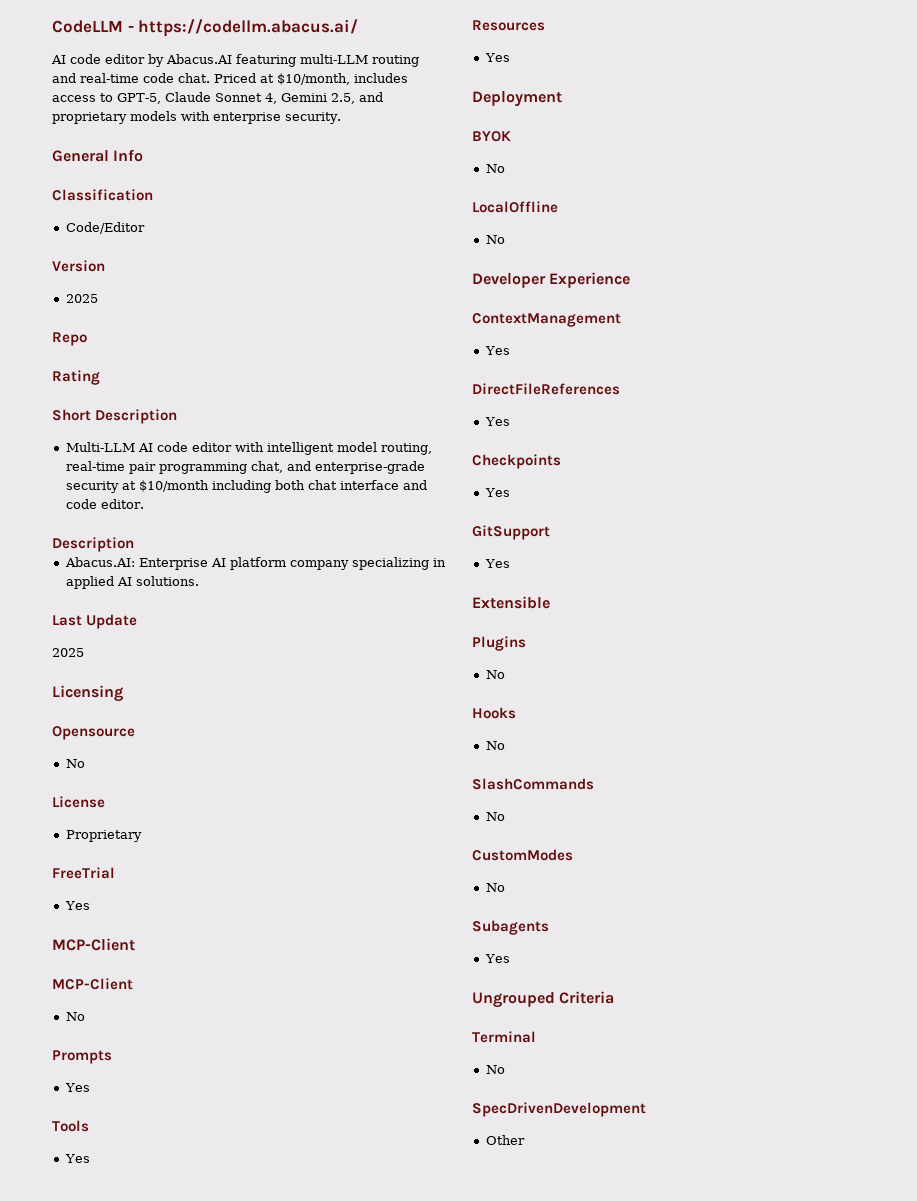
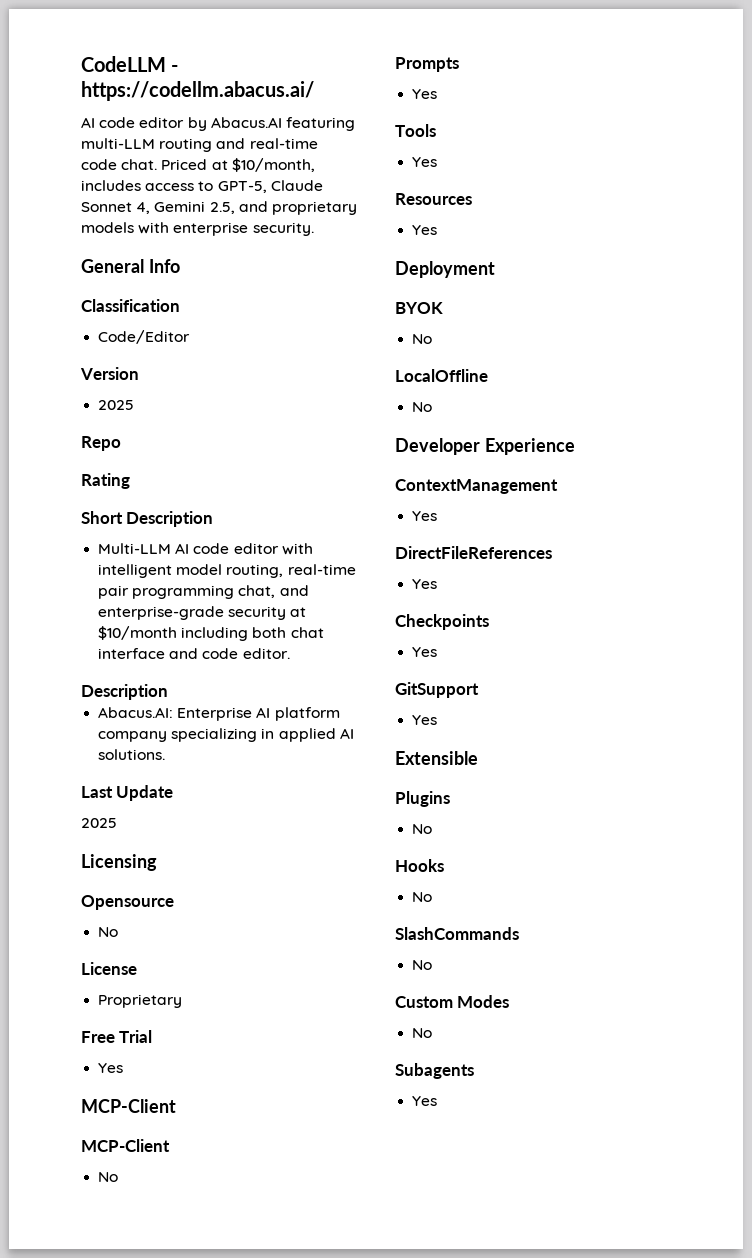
[52,867,115,879] FreeTrial -> [81,1030,153,1043] Free Trial
[472,849,573,861] CustomModes -> [395,995,510,1008] Custom Modes
[472,991,615,1008] [472,1031,536,1043] [485,1065,505,1074] [472,1102,646,1117] [485,1135,525,1145] // Ungrouped Criteria // Terminal // No // SpecDrivenDevelopment // Other -> (438, 1101) none

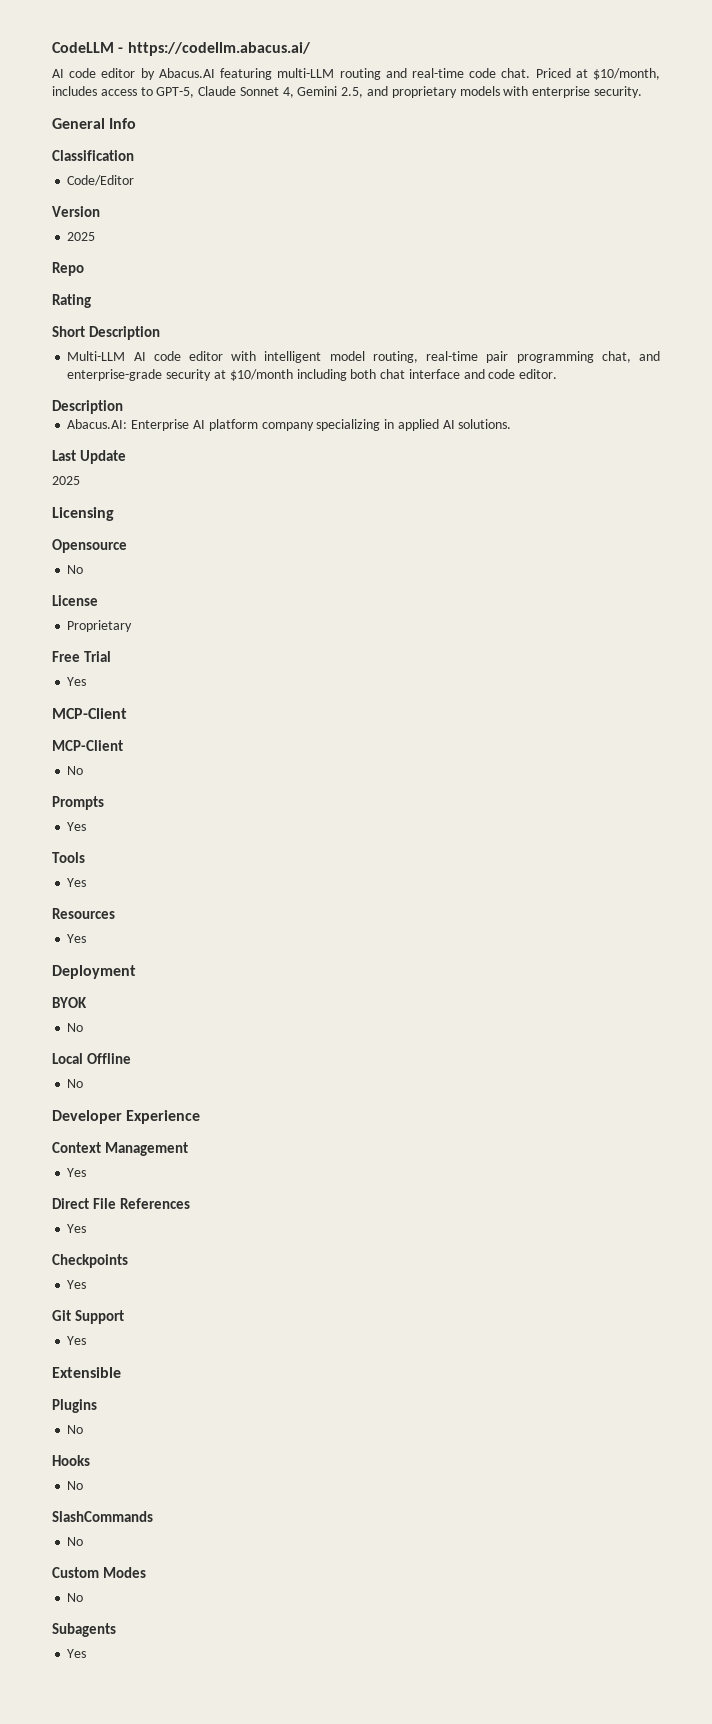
[395,369,488,382] LocalOffline -> [52,1053,131,1064] Local Offline
[395,479,558,494] [412,511,438,521] [395,546,552,559] ContextManagement // Yes // DirectFileReferences -> [52,1142,188,1156] [67,1168,87,1177] [52,1198,190,1209] Context Management // Yes // Direct File References
[395,682,479,698] GitSupport -> [52,1310,124,1324] Git Support

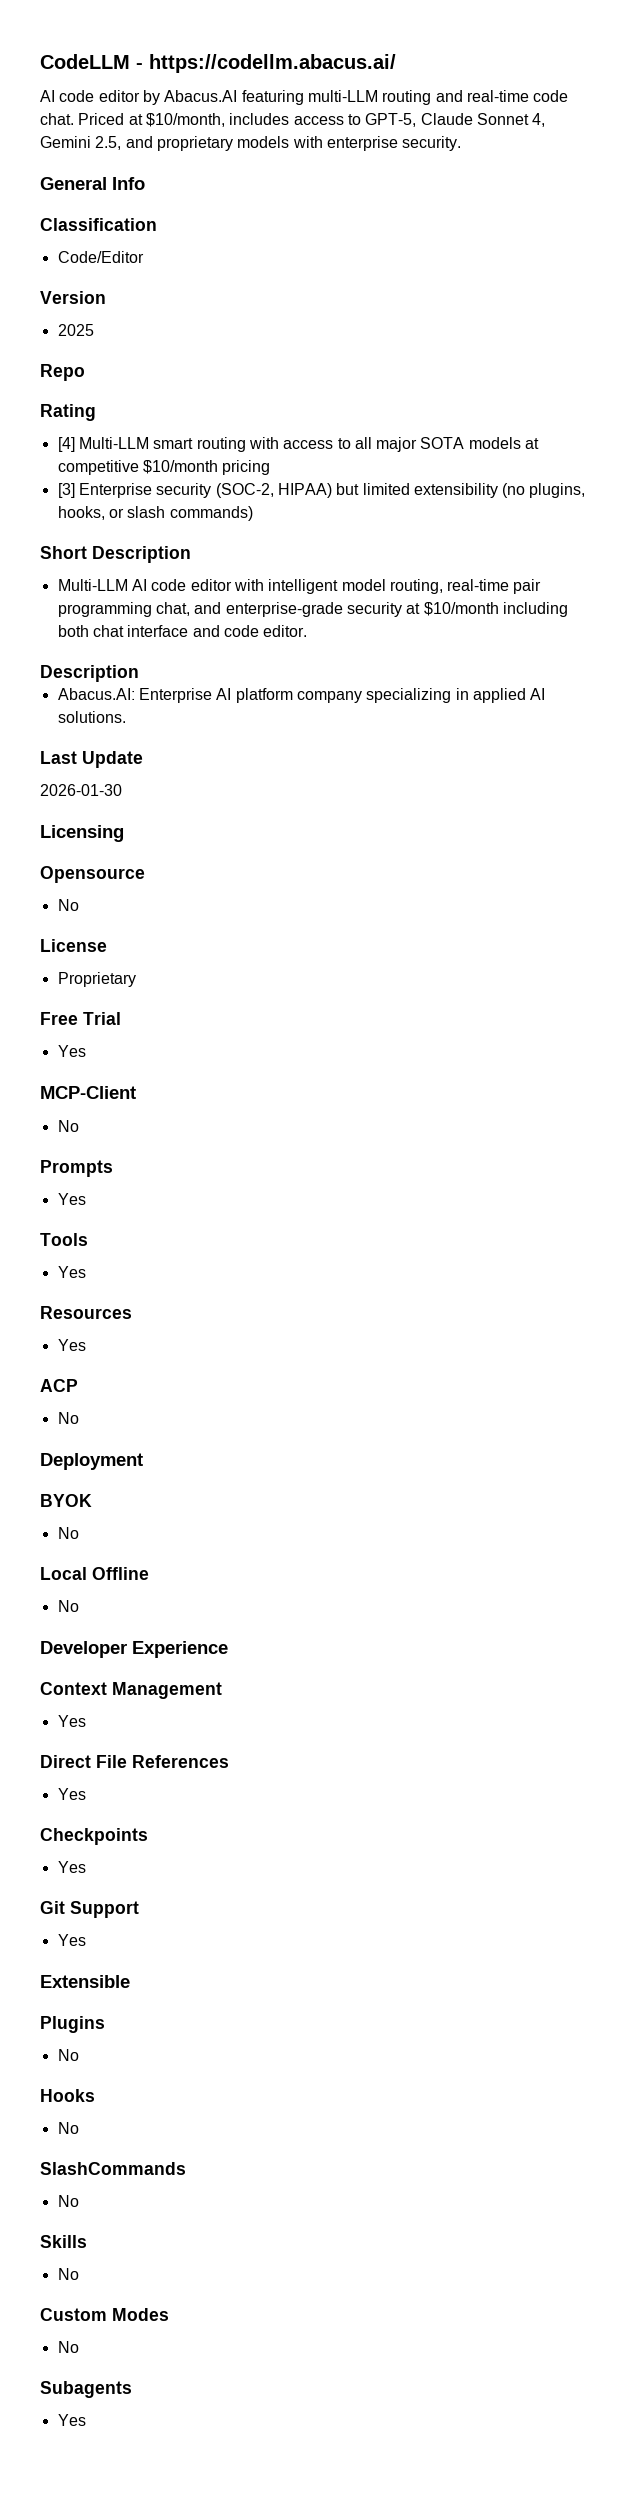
(91, 301) none -> [57,437,540,452] [57,460,271,475] [57,483,586,498] [57,506,253,521] // [4] Multi-LLM smart routing with access to all major SOTA models at competitive $10/month pricing // [3] Enterprise security (SOC-2, HIPAA) but limited extensibility (no plugins, hooks, or slash commands)
[52,476,80,485] 2025 -> [40,784,122,796] 2026-01-30
[52,740,123,751] // MCP-Client -> (136, 1092) none
(87, 938) none -> [40,1379,78,1392] [57,1412,79,1424] // ACP // No
(84, 1541) none -> [40,2235,87,2248] [57,2268,79,2280] // Skills // No

